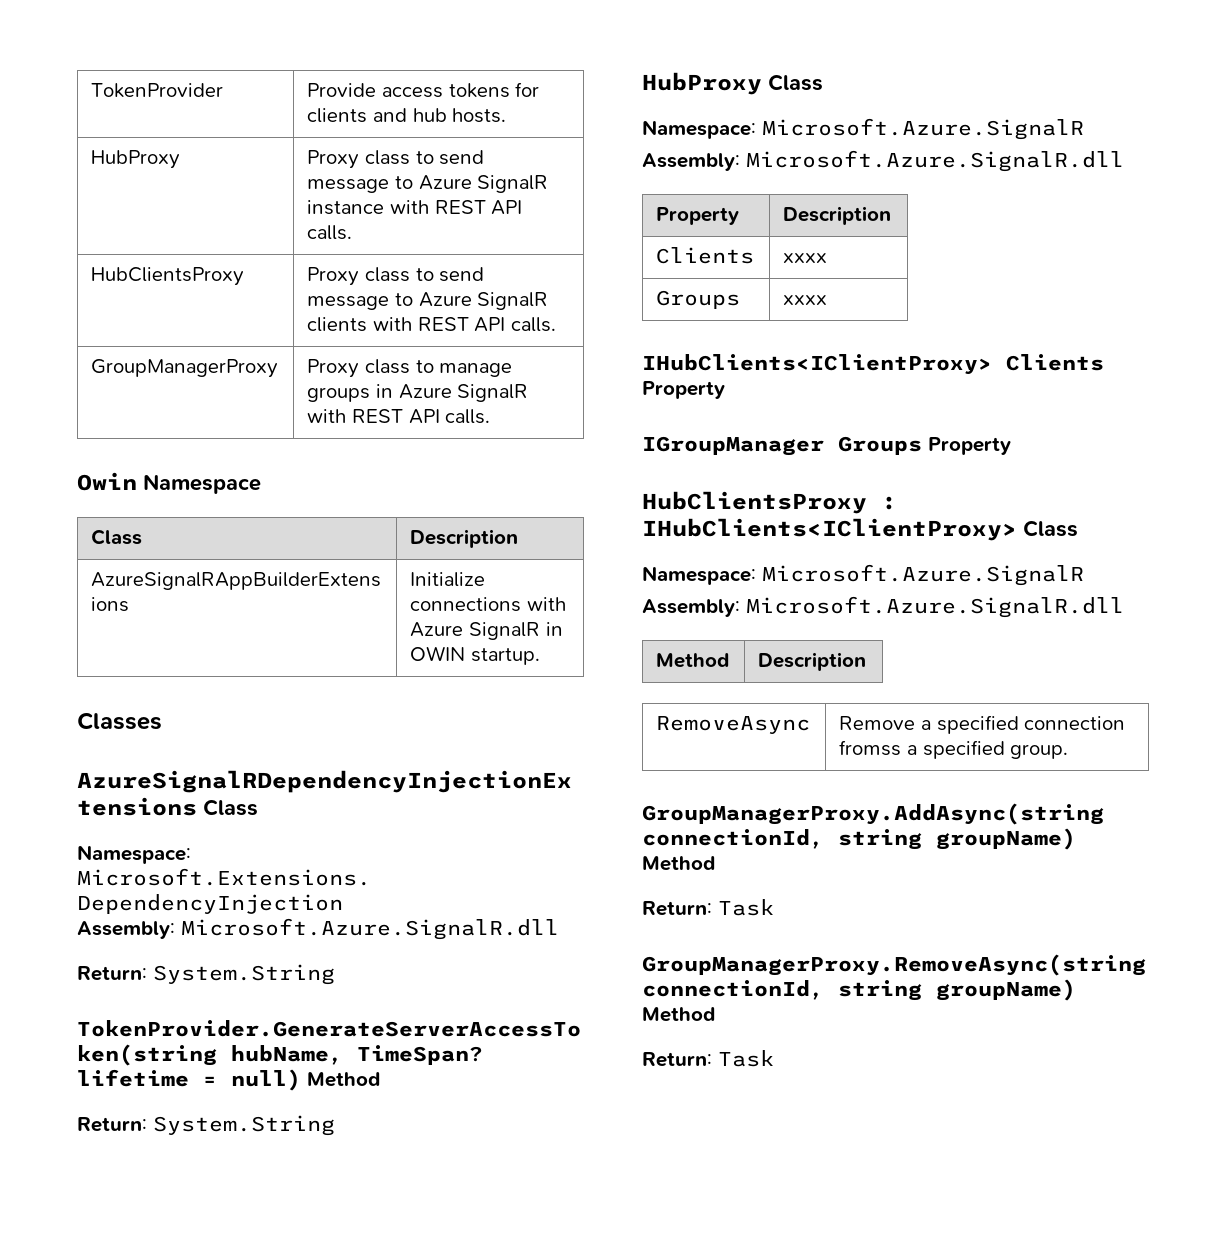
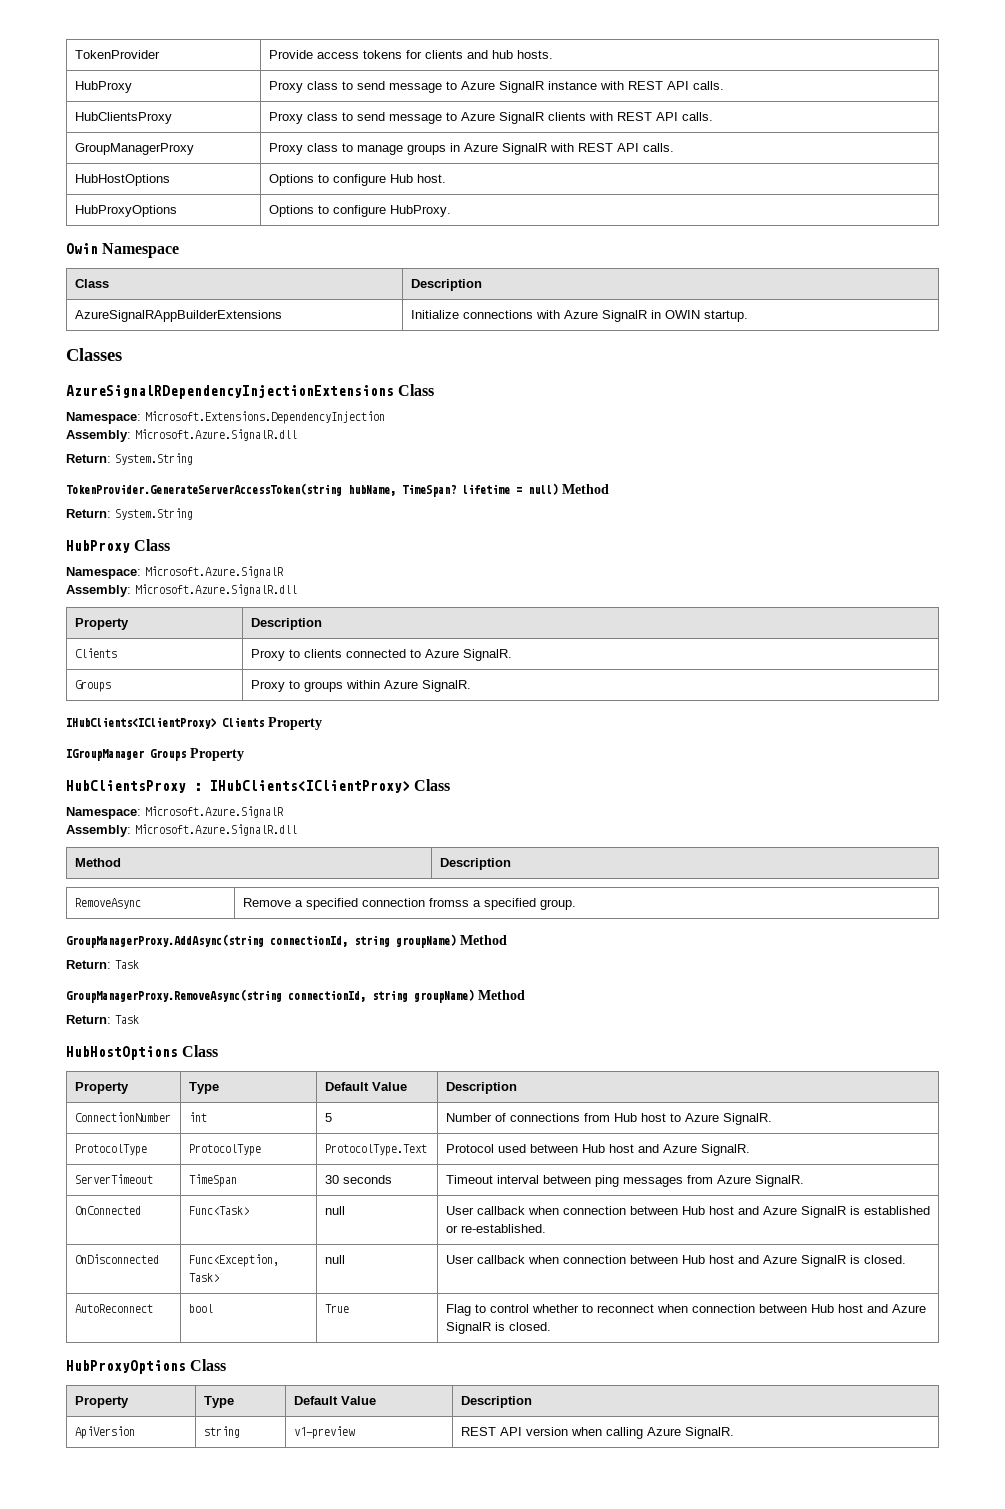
(491, 416) none -> [74,174,170,186] [268,174,446,186] [74,205,177,217] [268,205,451,217] // HubHostOptions | Options to configure Hub host. // HubProxyOptions | Options to configure HubProxy.
[783,253,828,263] [656,290,741,309] [783,295,828,305] xxxx // Groups | xxxx -> [250,649,512,661] [74,680,111,692] [250,680,471,692] Proxy to clients connected to Azure SignalR. // Groups | Proxy to groups within Azure SignalR.
(774, 1058) none -> [66,1045,219,1060] [74,1082,129,1094] [188,1082,219,1094] [324,1082,407,1091] [445,1082,517,1094] [74,1112,171,1122] [188,1112,207,1122] [324,1113,332,1122] [445,1113,772,1125] [74,1144,147,1156] [188,1144,261,1156] [324,1144,427,1156] [445,1144,750,1156] [74,1174,153,1184] [188,1174,237,1187] [324,1175,392,1184] [445,1175,804,1187] [74,1206,141,1215] [188,1206,249,1215] [324,1206,345,1215] [445,1206,930,1218] [445,1224,546,1233] [74,1254,159,1264] [188,1254,279,1267] [188,1273,219,1282] [324,1255,345,1264] [445,1255,906,1267] [74,1304,153,1313] [188,1304,213,1313] [324,1304,349,1313] [445,1304,926,1316] [445,1322,551,1334] [66,1359,227,1374] [74,1396,129,1408] [203,1396,234,1408] [293,1396,376,1405] [460,1396,532,1408] [74,1426,135,1439] [203,1426,240,1438] [293,1426,355,1439] [460,1427,734,1439] // HubHostOptions Class // Property | Type | Default Value | Description // ConnectionNumber | int | 5 | Number of connections from Hub host to Azure SignalR. // ProtocolType | ProtocolType | ProtocolType.Text | Protocol used between Hub host and Azure SignalR. // ServerTimeout | TimeSpan | 30 seconds | Timeout interval between ping messages from Azure SignalR. // OnConnected | Func<Task> | null | User callback when connection between Hub host and Azure SignalR is established or re-established. // OnDisconnected | Func<Exception, Task> | null | User callback when connection between Hub host and Azure SignalR is closed. // AutoReconnect | bool | True | Flag to control whether to reconnect when connection between Hub host and Azure SignalR is closed. // HubProxyOptions Class // Property | Type | Default Value | Description // ApiVersion | string | v1-preview | REST API version when calling Azure SignalR.

